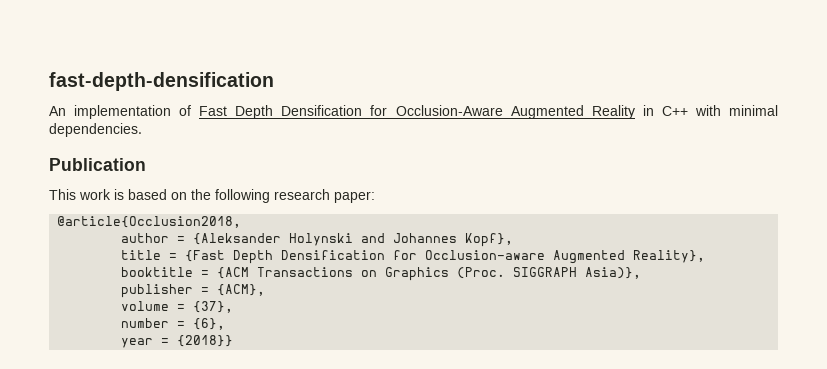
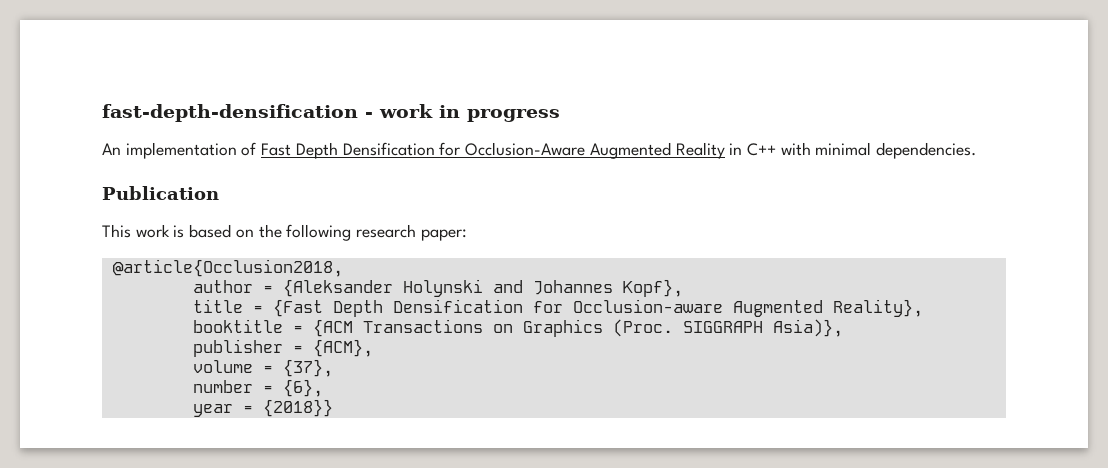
(274, 81) none -> [365,104,560,122] - work in progress

